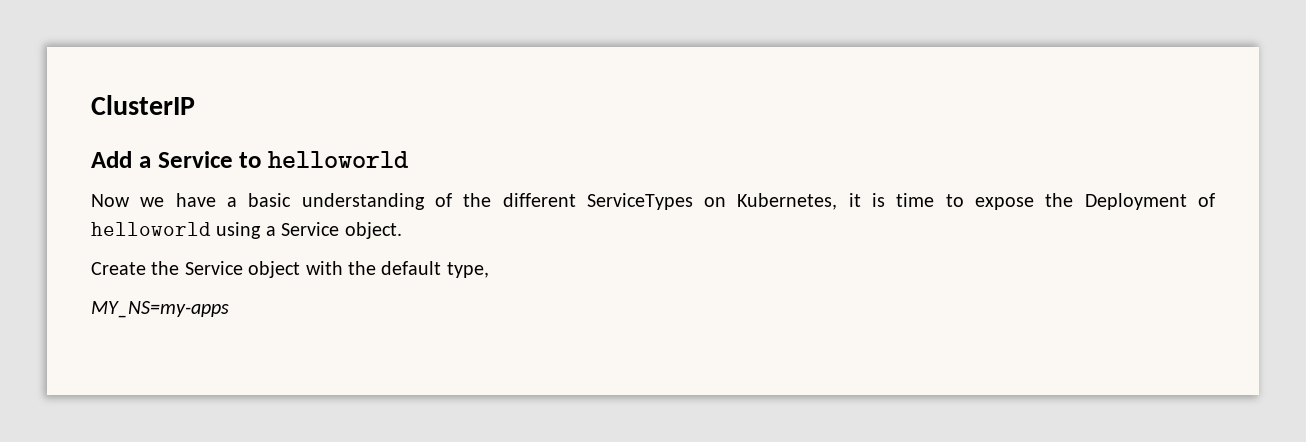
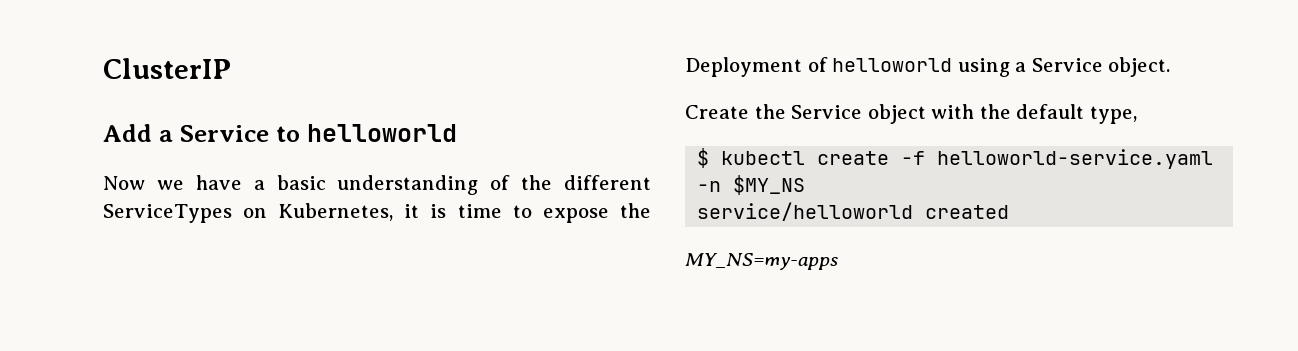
(489, 270) none -> [697,148,1214,169] [697,175,806,195] [697,202,1010,221] // $ kubectl create -f helloworld-service.yaml -n $MY_NS // service/helloworld created

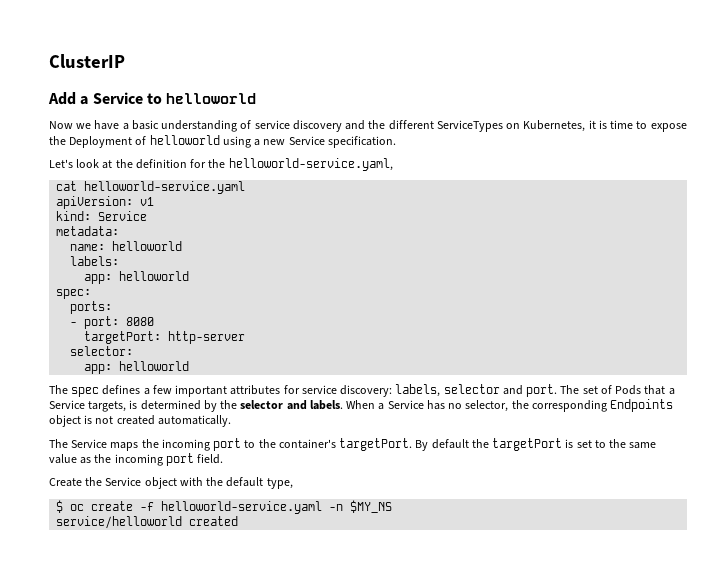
(511, 182) none -> [254,120,366,132] service discovery and
[1031,57,1171,77] Service object. -> [263,136,396,148] [49,158,393,171] [56,181,246,194] [56,196,155,209] [56,211,148,221] [56,226,120,236] [70,241,183,251] [70,256,120,266] [84,271,190,284] [56,289,92,299] [70,301,113,314] [70,316,155,329] [84,331,246,344] [70,346,134,356] [84,361,190,374] [49,384,675,397] [49,399,674,412] [49,415,231,427] [49,438,657,451] [49,453,224,466] new Service specification. // Let's look at the definition for the helloworld-service.yaml, // cat helloworld-service.yaml // apiVersion: v1 // kind: Service // metadata: // name: helloworld // labels: // app: helloworld // spec: // ports: // - port: 8080 // targetPort: http-server // selector: // app: helloworld // The spec defines a few important attributes for service discovery: labels, selector and port. The set of Pods that a Service targets, is determined by the selector and labels. When a Service has no selector, the corresponding Endpoints object is not created automatically. // The Service maps the incoming port to the container's targetPort. By default the targetPort is set to the same value as the incoming port field.
[721,151,806,165] kubectl -> [70,504,85,511] oc
[685,253,838,270] // MY_NS=my-apps -> (239, 521) none

